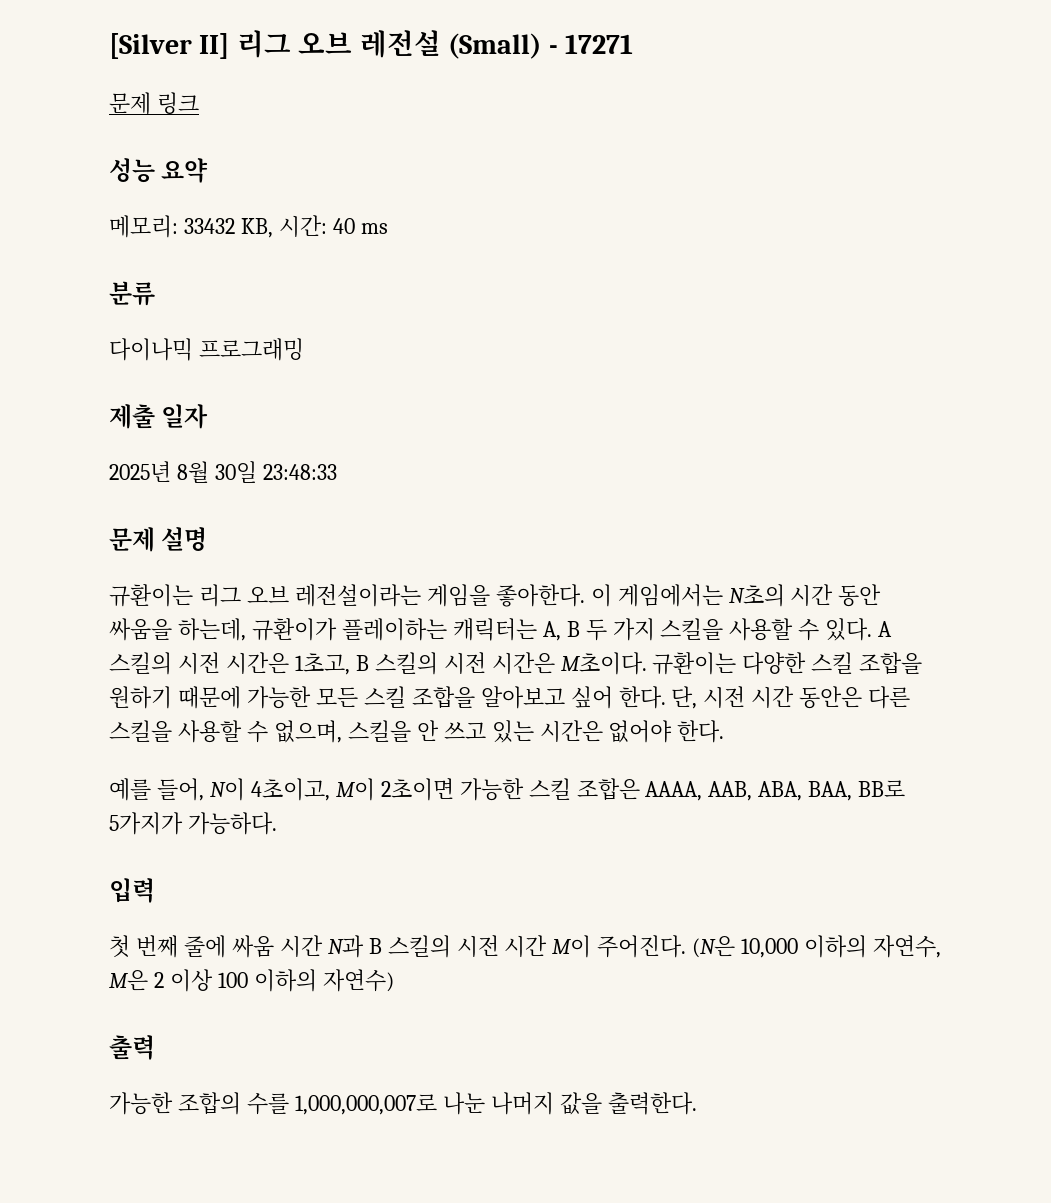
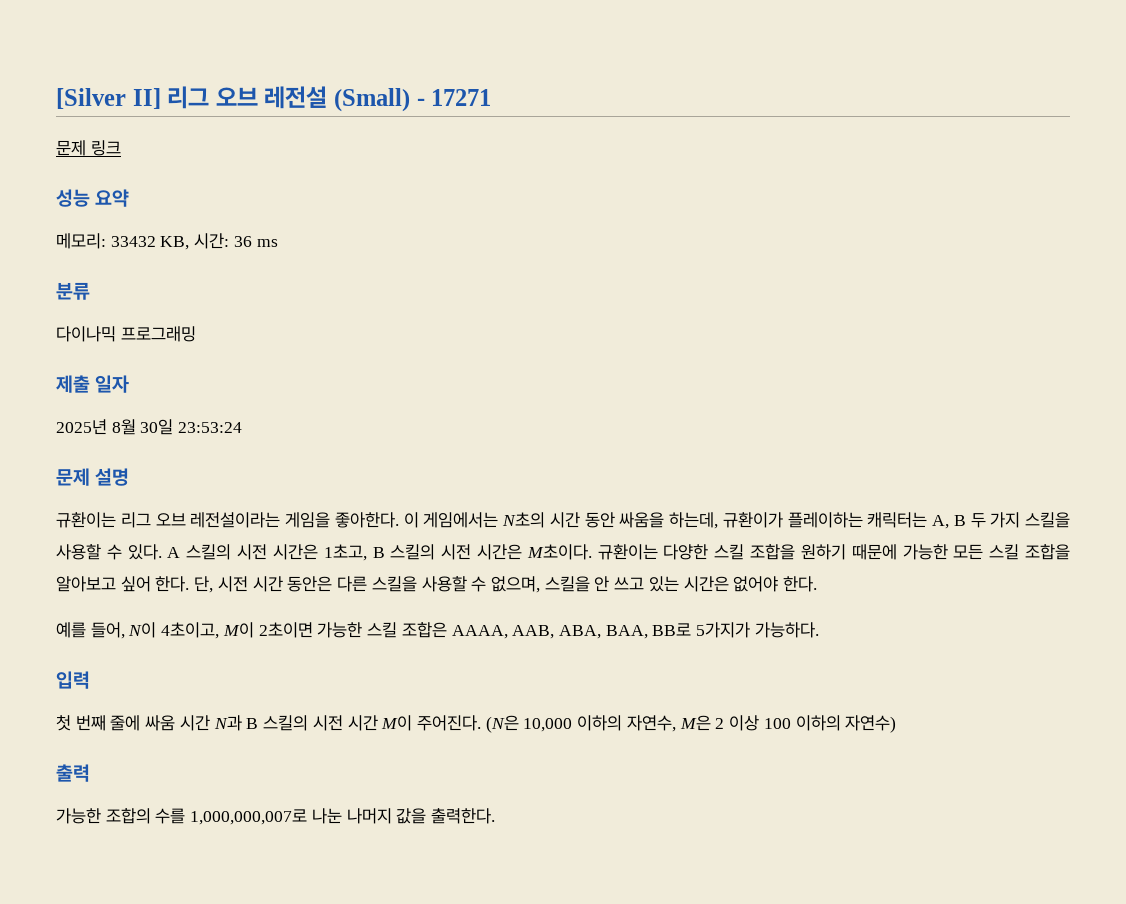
[332,218,355,234] 40 -> [233,236,252,247] 36
[262,464,337,480] 23:48:33 -> [178,422,243,433] 23:53:24

